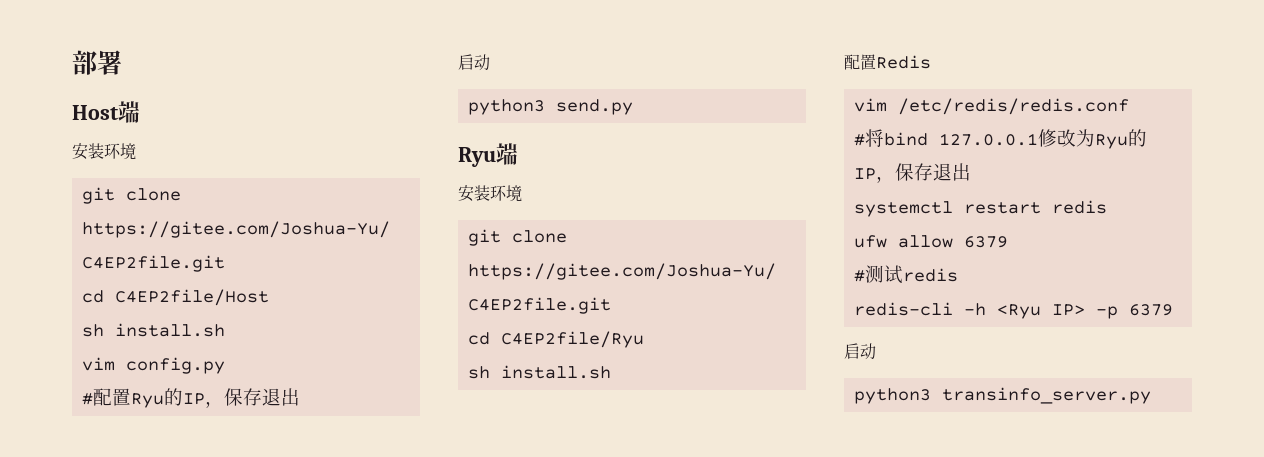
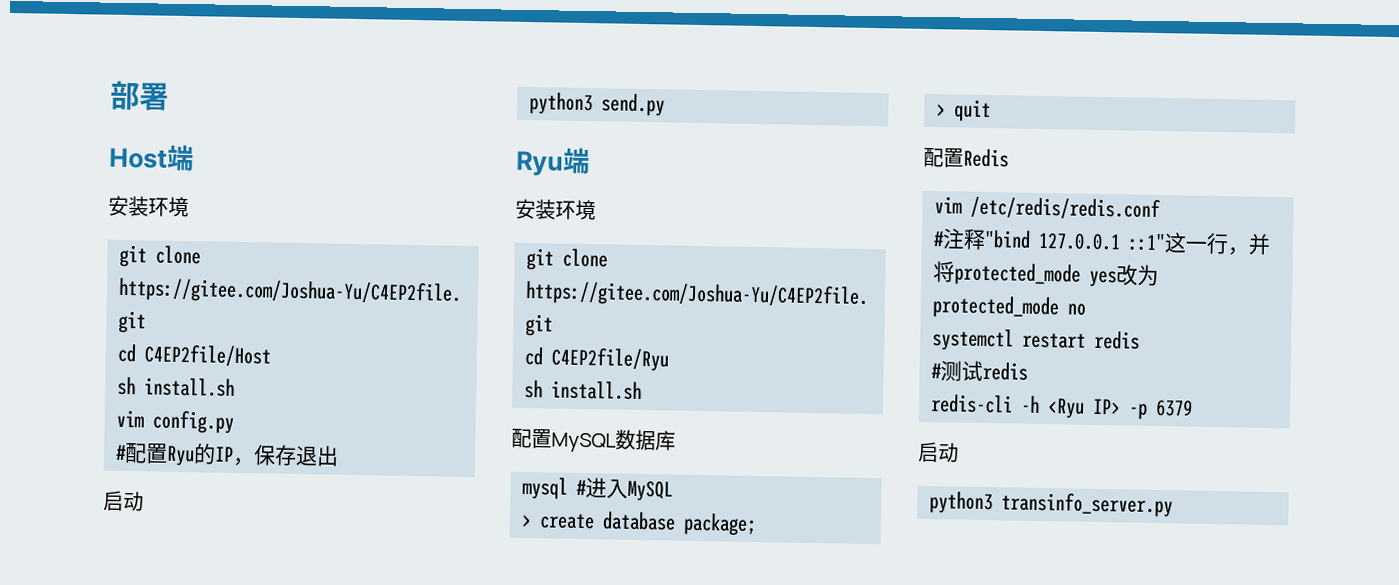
(611, 372) none -> [511,428,676,453] [522,476,673,502] [521,511,757,537] [936,99,991,123] // 配置MySQL数据库 // mysql #进入MySQL // > create database package; // > quit
[864,129,1147,149] [853,163,971,183] 将bind 127.0.0.1修改为Ryu的IP，保存退出 -> [942,228,1271,256] [933,261,1159,288] [932,295,1086,320] 注释"bind 127.0.0.1 ::1"这一行，并将protected_mode yes改为protected_mode no
[853,235,1008,248] // ufw allow 6379 -> (1140, 340) none

